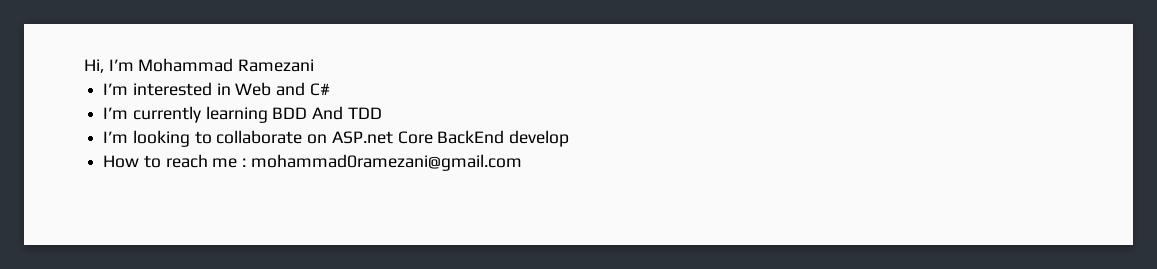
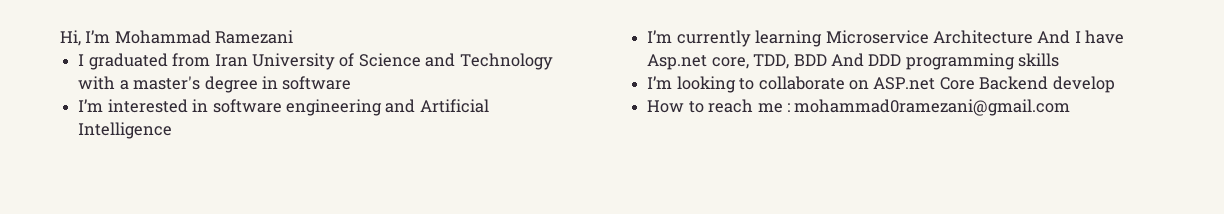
[103,82,330,96] [103,106,382,123] I’m interested in Web and C# // I’m currently learning BDD And TDD -> [78,53,553,70] [78,76,352,93] [78,99,489,116] [78,122,173,139] [647,30,1125,47] [647,53,1060,70] I graduated from Iran University of Science and Technology with a master's degree in software // I’m interested in software engineering and Artificial Intelligence // I’m currently learning Microservice Architecture And I have Asp.net core, TDD, BDD And DDD programming skills
[437,130,505,144] BackEnd -> [979,76,1049,90] Backend

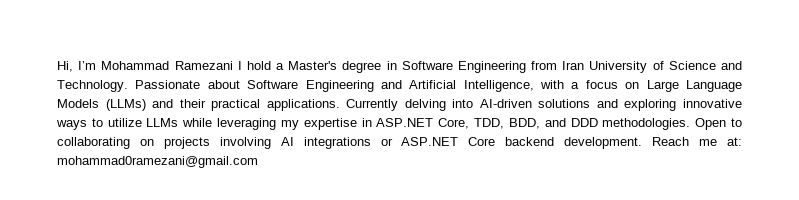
[78,53,168,70] // I graduated -> [237,61,526,73] I hold a Master's degree in Software Engineering
[459,53,553,70] [78,76,352,93] [78,99,489,116] [78,122,173,139] [647,30,1125,47] [647,53,1060,70] [647,76,1115,93] [647,99,790,113] Technology with a master's degree in software // I’m interested in software engineering and Artificial Intelligence // I’m currently learning Microservice Architecture And I have Asp.net core, TDD, BDD And DDD programming skills // I’m looking to collaborate on ASP.net Core Backend develop // How to reach me : -> [57,80,742,92] [57,99,743,111] [56,118,743,130] [57,137,742,149] Technology. Passionate about Software Engineering and Artificial Intelligence, with a focus on Large Language Models (LLMs) and their practical applications. Currently delving into AI-driven solutions and exploring innovative ways to utilize LLMs while leveraging my expertise in ASP.NET Core, TDD, BDD, and DDD methodologies. Open to collaborating on projects involving AI integrations or ASP.NET Core backend development. Reach me at:

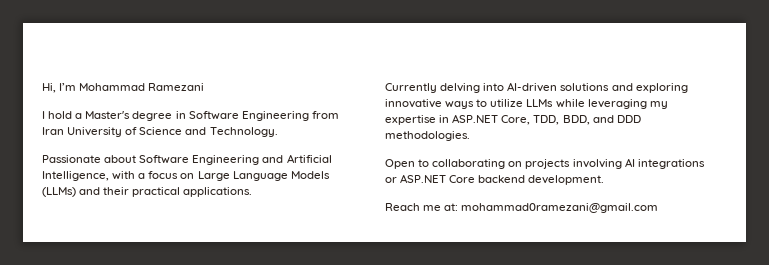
(233, 65) none -> (205, 87) //
(128, 86) none -> (278, 132) //
(340, 105) none -> (253, 192) //
(691, 124) none -> (470, 136) //
(643, 143) none -> (605, 180) //

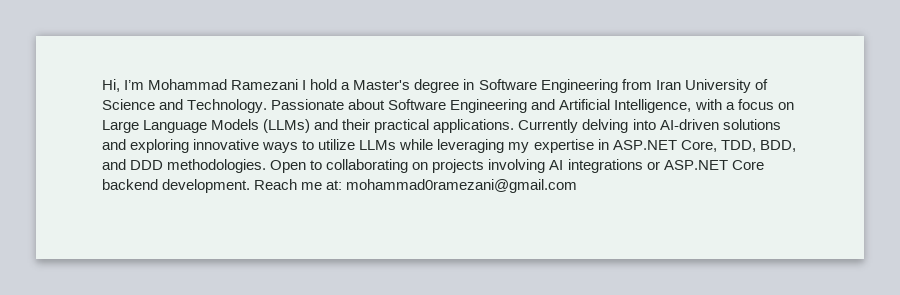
(205, 87) // -> (299, 84) none
(278, 132) // -> (268, 106) none
(253, 192) // -> (515, 126) none
(470, 136) // -> (267, 166) none
(605, 180) // -> (251, 186) none

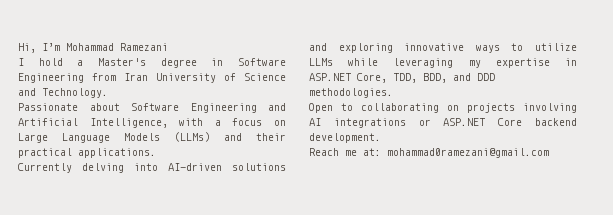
(299, 84) none -> (168, 47) //
(268, 106) none -> (108, 93) //
(515, 126) none -> (156, 153) //
(267, 166) none -> (393, 93) //
(251, 186) none -> (381, 138) //

